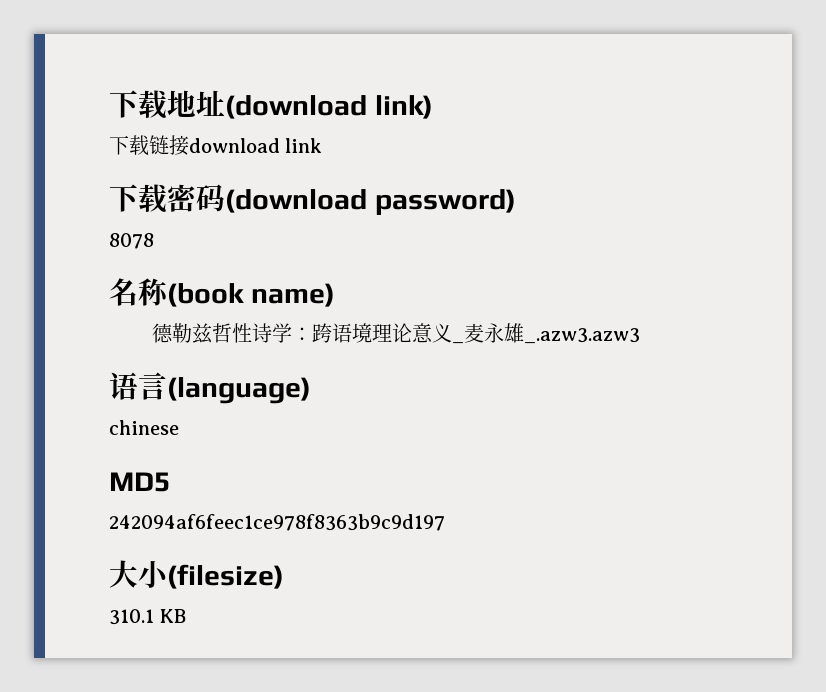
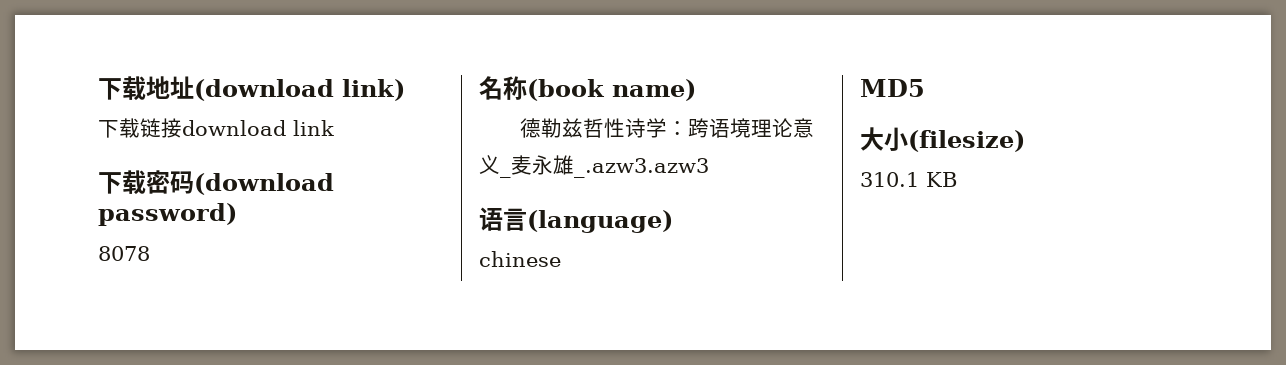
[109,514,445,531] // 242094af6feec1ce978f8363b9c9d197 -> (925, 88) none

